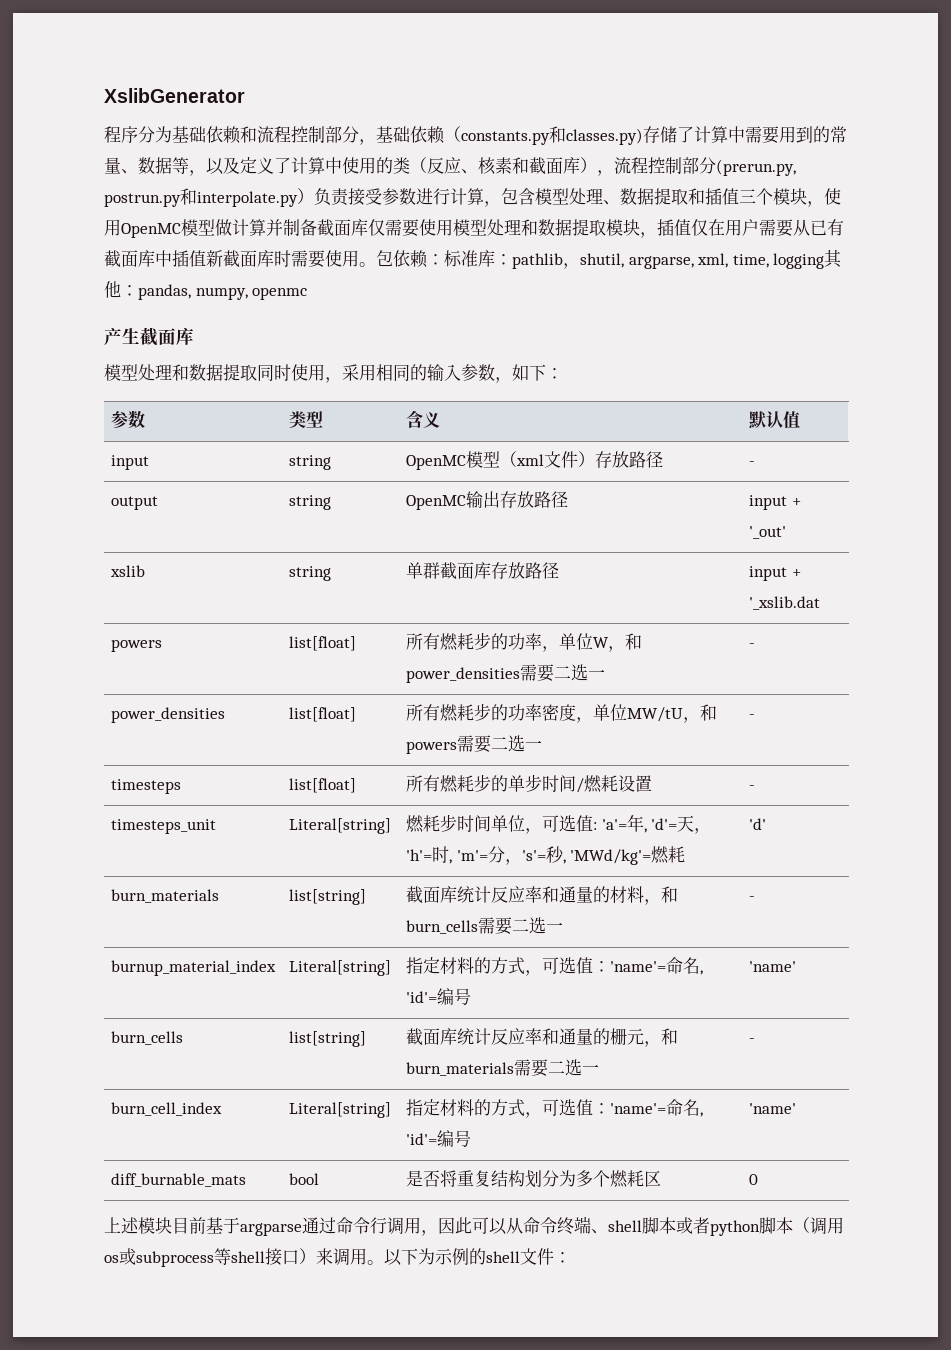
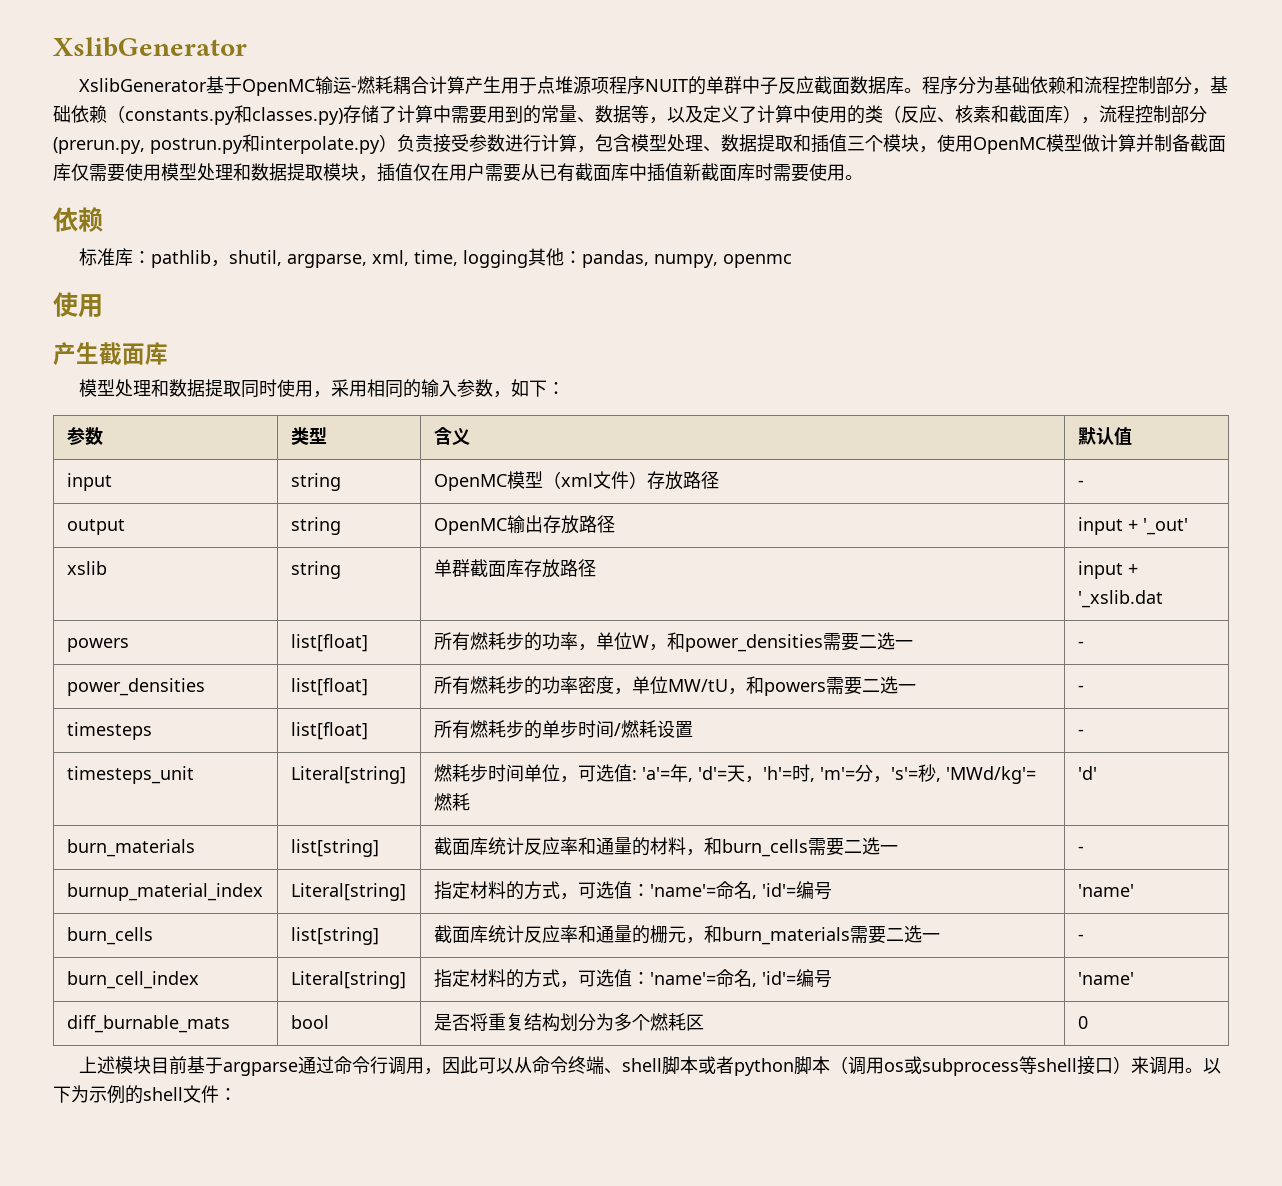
(245, 95) none -> [79,76,923,96] XslibGenerator基于OpenMC输运-燃耗耦合计算产生用于点堆源项程序NUIT的单群中子反应截面数据库。
[376,250,444,268] 包依赖： -> [53,207,103,232] // 依赖 //
(308, 293) none -> [53,292,103,318] // 使用

